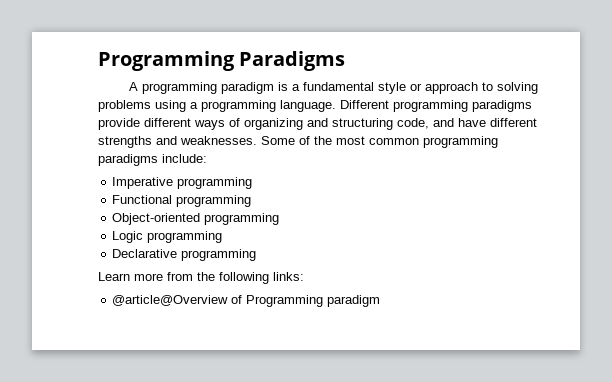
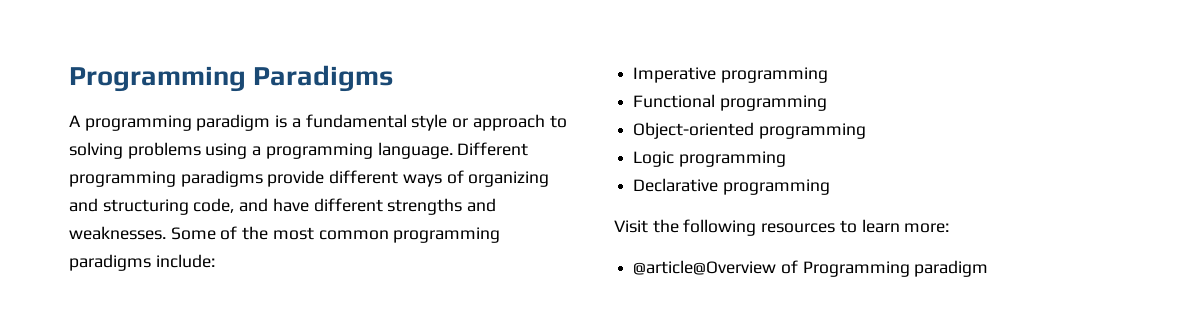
[98,272,304,284] Learn more from the following links: -> [614,219,950,236] Visit the following resources to learn more:

